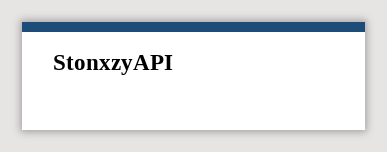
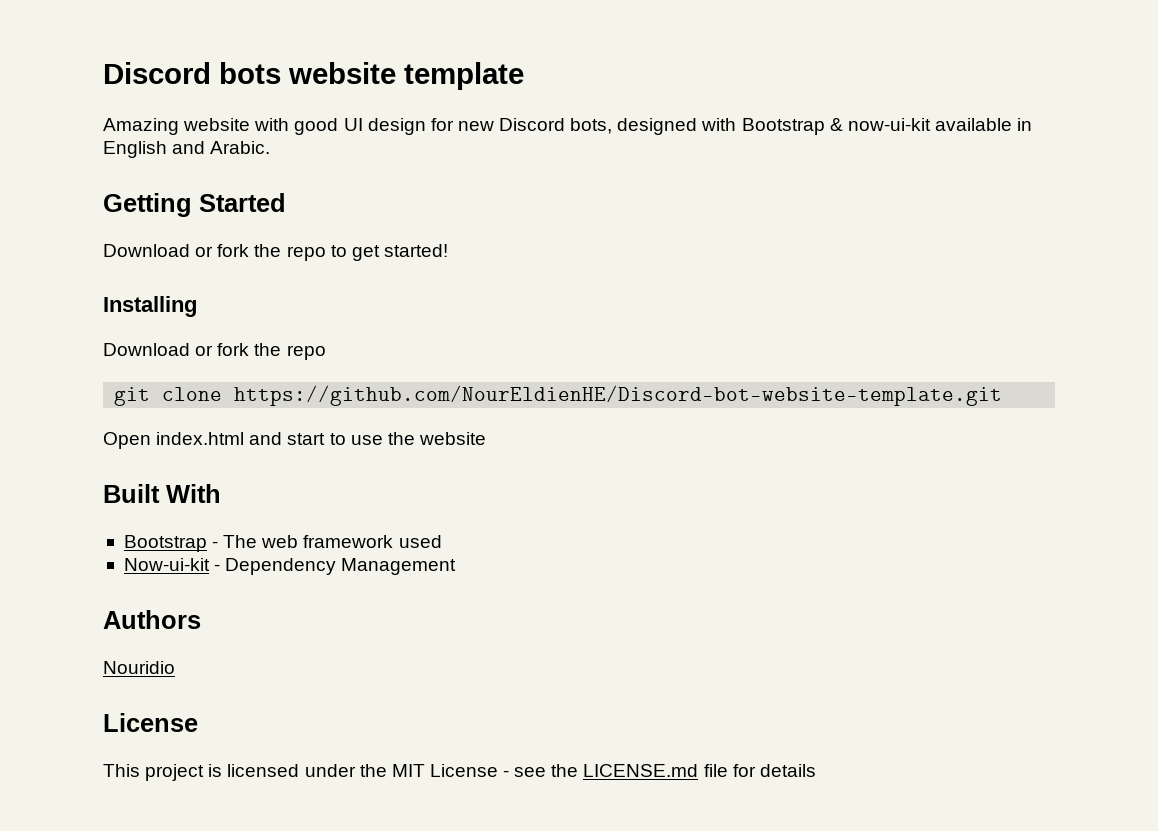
[53,55,173,75] StonxzyAPI -> [103,62,524,90] [103,118,1033,135] [103,141,271,158] [103,193,286,217] [103,244,448,261] [103,296,197,317] [103,343,326,360] [114,385,1003,406] [103,432,486,449] [103,484,221,503] [123,535,442,552] [123,558,457,575] [103,610,201,629] [103,661,175,674] [103,713,198,732] [103,764,816,781] Discord bots website template // Amazing website with good UI design for new Discord bots, designed with Bootstrap & now-ui-kit available in English and Arabic. // Getting Started // Download or fork the repo to get started! // Installing // Download or fork the repo // git clone https://github.com/NourEldienHE/Discord-bot-website-template.git // Open index.html and start to use the website // Built With // Bootstrap - The web framework used // Now-ui-kit - Dependency Management // Authors // Nouridio // License // This project is licensed under the MIT License - see the LICENSE.md file for details

